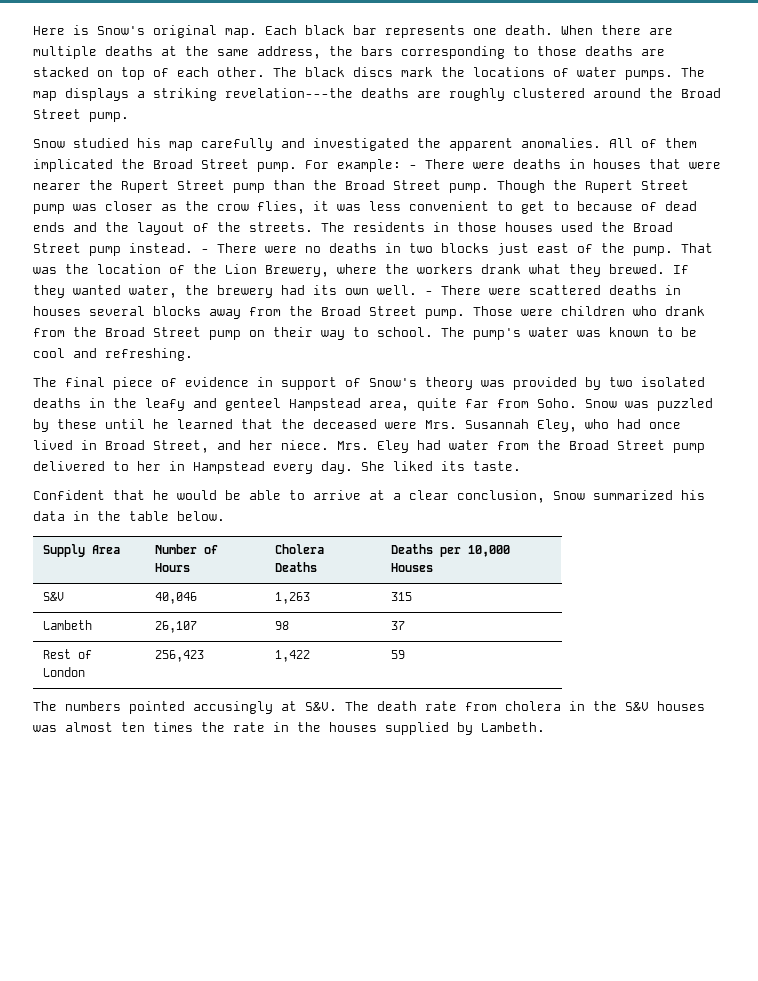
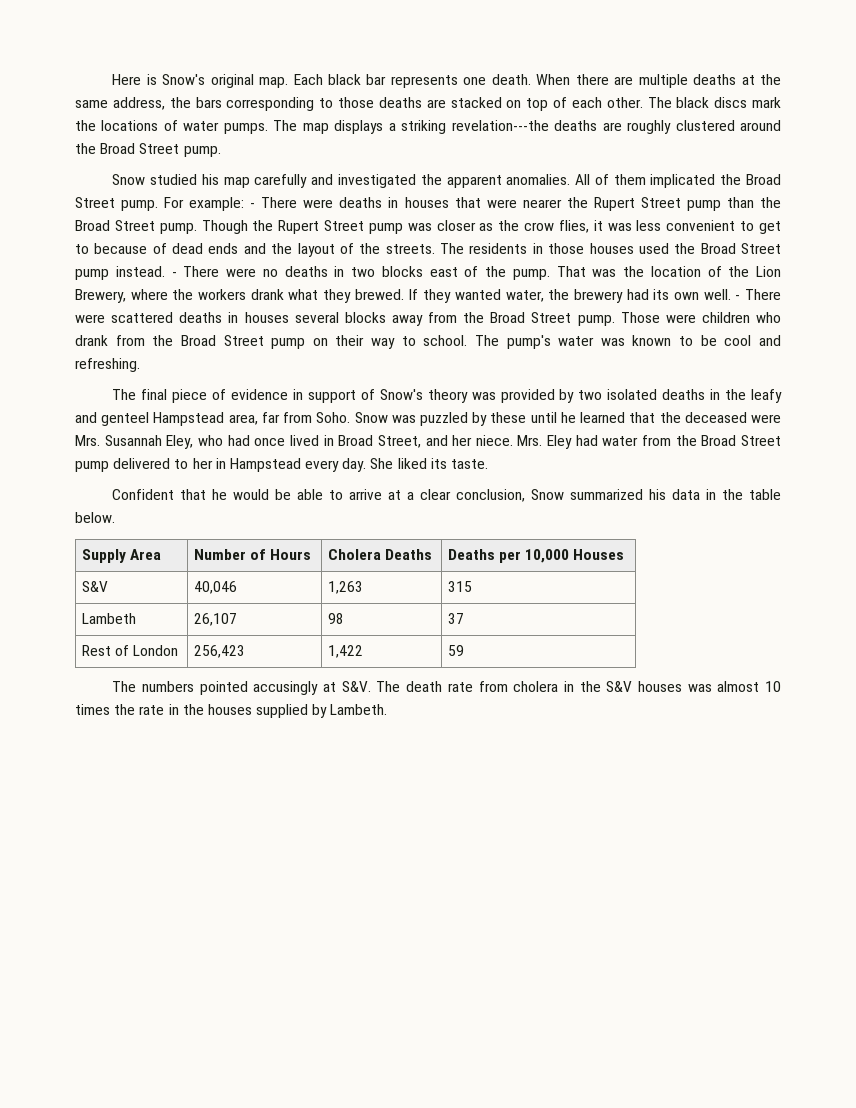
[497,243,529,255] just -> (423, 271) none
[417,398,457,411] quite -> (258, 419) none
[121,722,145,732] ten -> [765,681,781,692] 10

